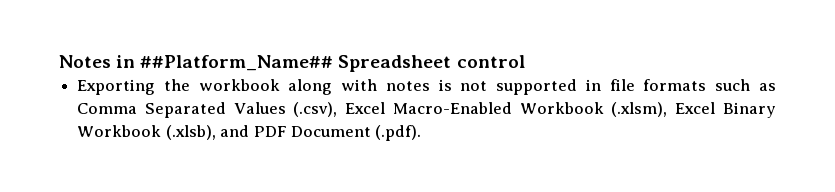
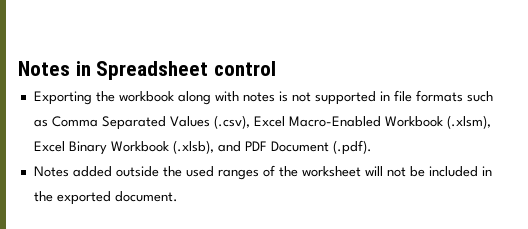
[140,55,334,71] ##Platform_Name## -> (91, 68) none
(422, 133) none -> [33,165,492,180] [33,191,178,205] // Notes added outside the used ranges of the worksheet will not be included in the exported document.

